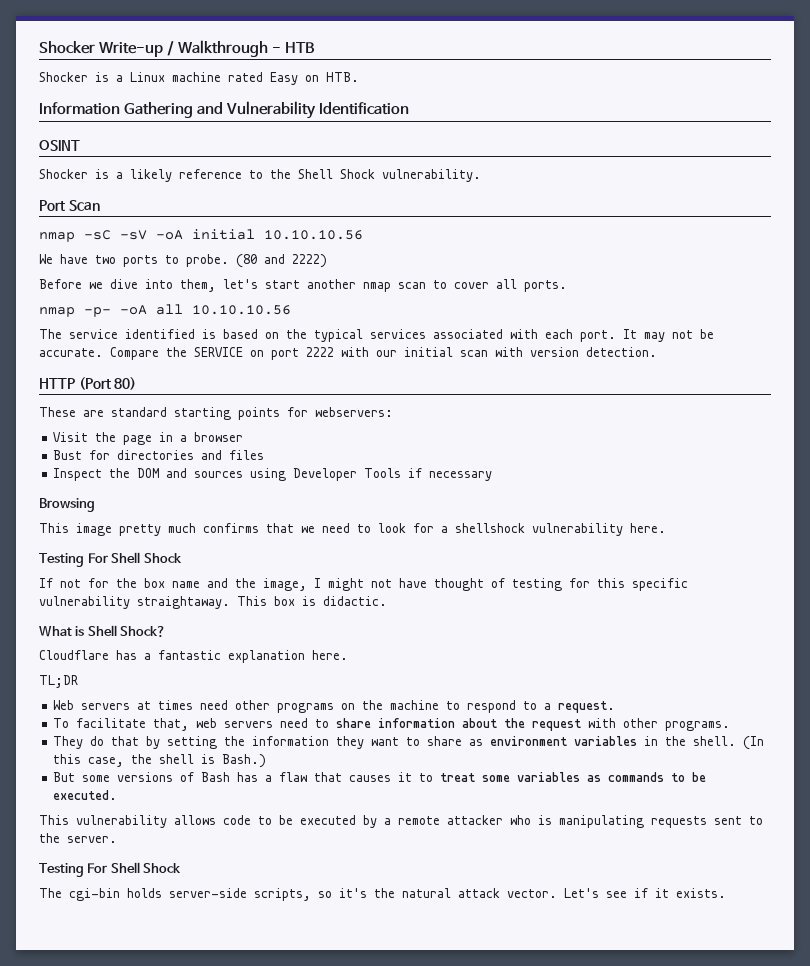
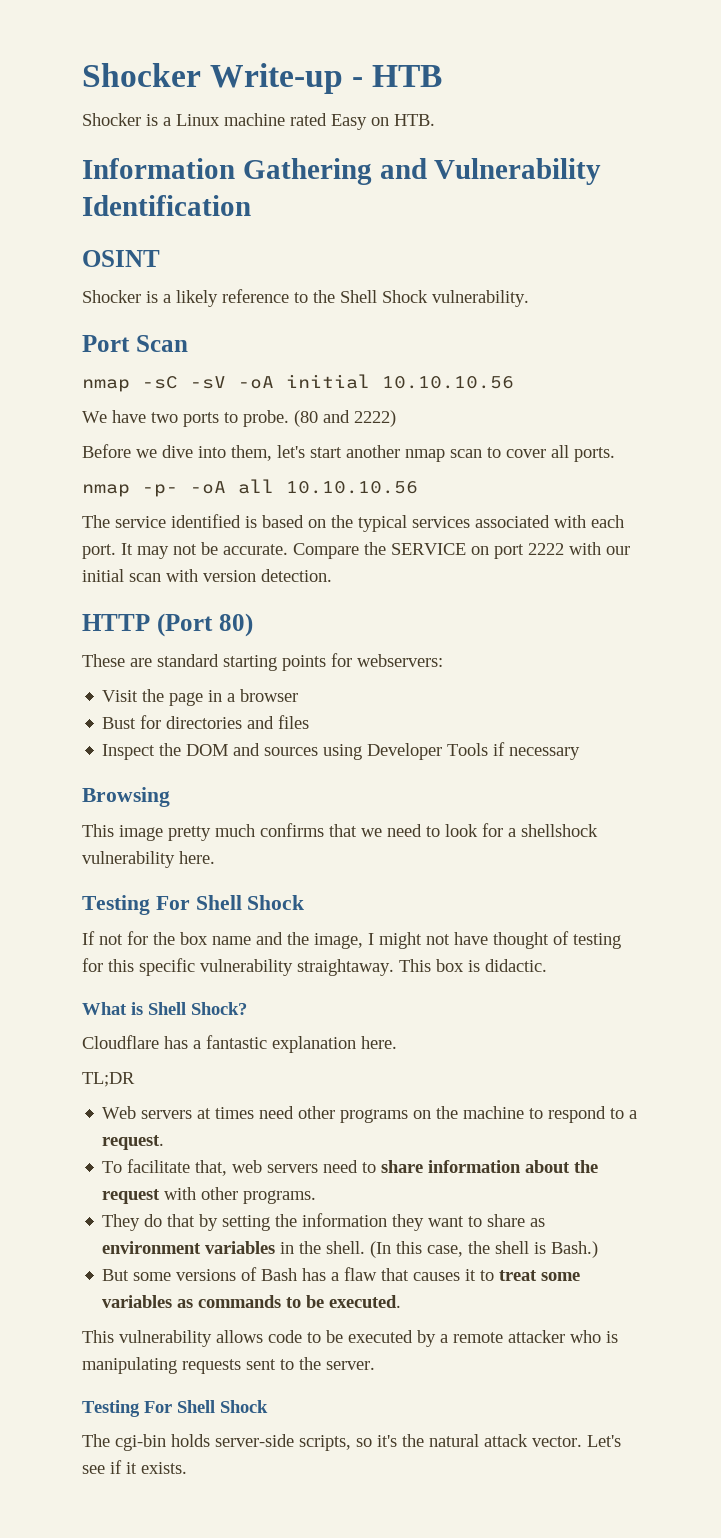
[167,40,269,57] / Walkthrough -> (344, 78) none

